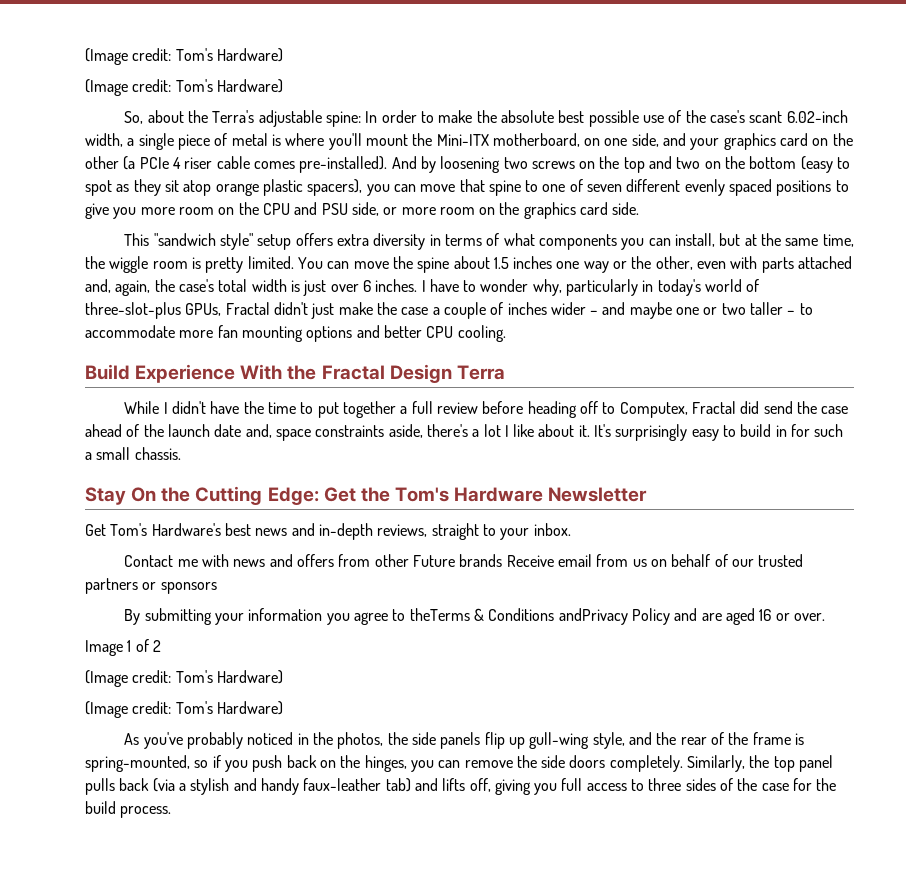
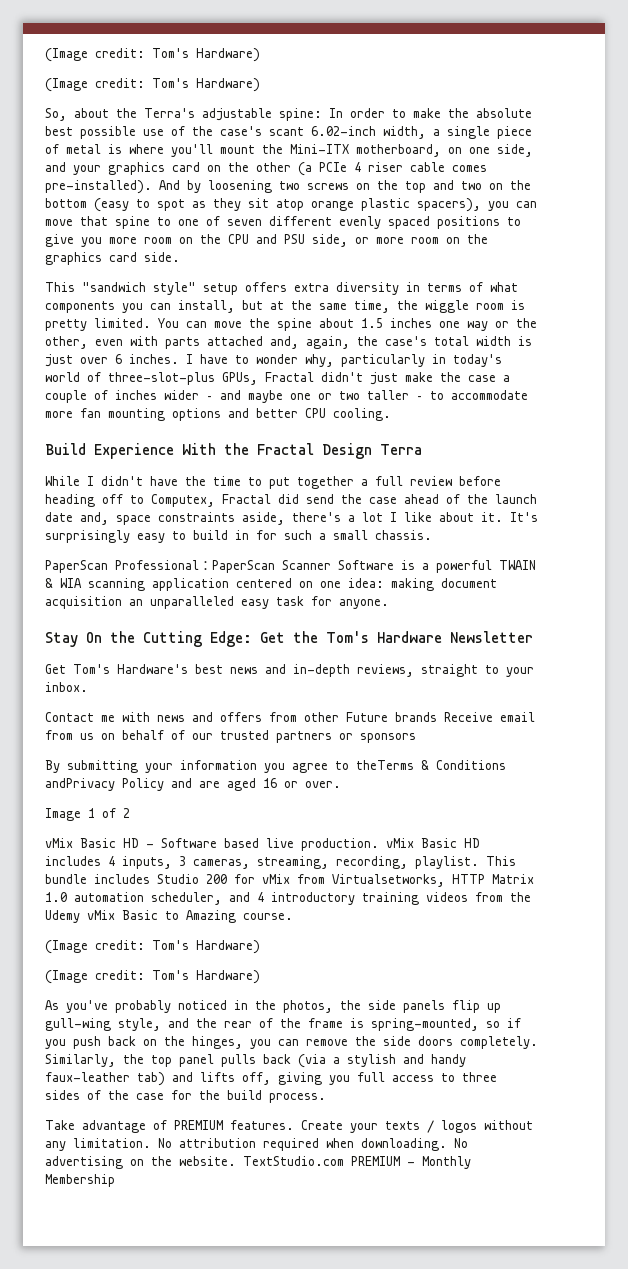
(181, 453) none -> [45,560,536,573] [45,578,497,591] [45,596,389,609] // PaperScan Professional：PaperScan Scanner Software is a powerful TWAIN & WIA scanning application centered on one idea: making document acquisition an unparalleled easy task for anyone.
(161, 646) none -> [45,838,480,851] [45,856,516,869] [45,874,534,887] [45,892,531,905] [45,910,293,923] // vMix Basic HD - Software based live production. vMix Basic HD includes 4 inputs, 3 cameras, streaming, recording, playlist. This bundle includes Studio 200 for vMix from Virtualsetworks, HTTP Matrix 1.0 automation scheduler, and 4 introductory training videos from the Udemy vMix Basic to Amazing course.
(172, 812) none -> [45,1120,533,1133] [45,1138,468,1151] [45,1156,471,1169] [45,1174,115,1187] // Take advantage of PREMIUM features. Create your texts / logos without any limitation. No attribution required when downloading. No advertising on the website. TextStudio.com PREMIUM - Monthly Membership

